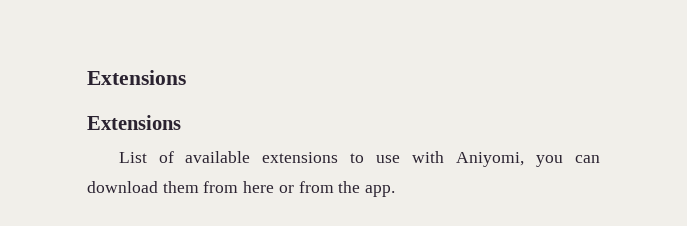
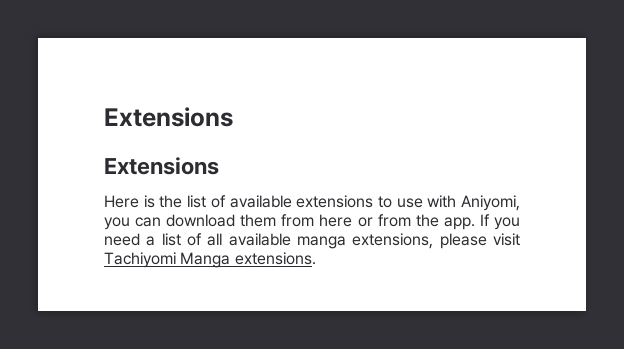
[118,152,147,163] List -> [104,195,207,208] Here is the list
(396, 191) none -> [479,214,520,230] [104,233,520,249] [104,252,316,268] If you need a list of all available manga extensions, please visit Tachiyomi Manga extensions.

